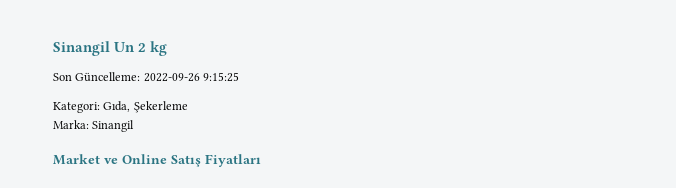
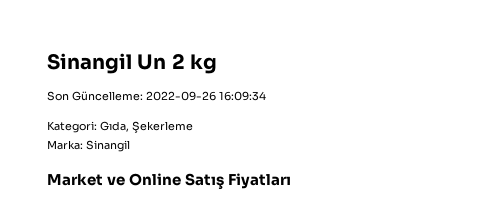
[203,72,240,82] 9:15:25 -> [219,91,266,101] 16:09:34

